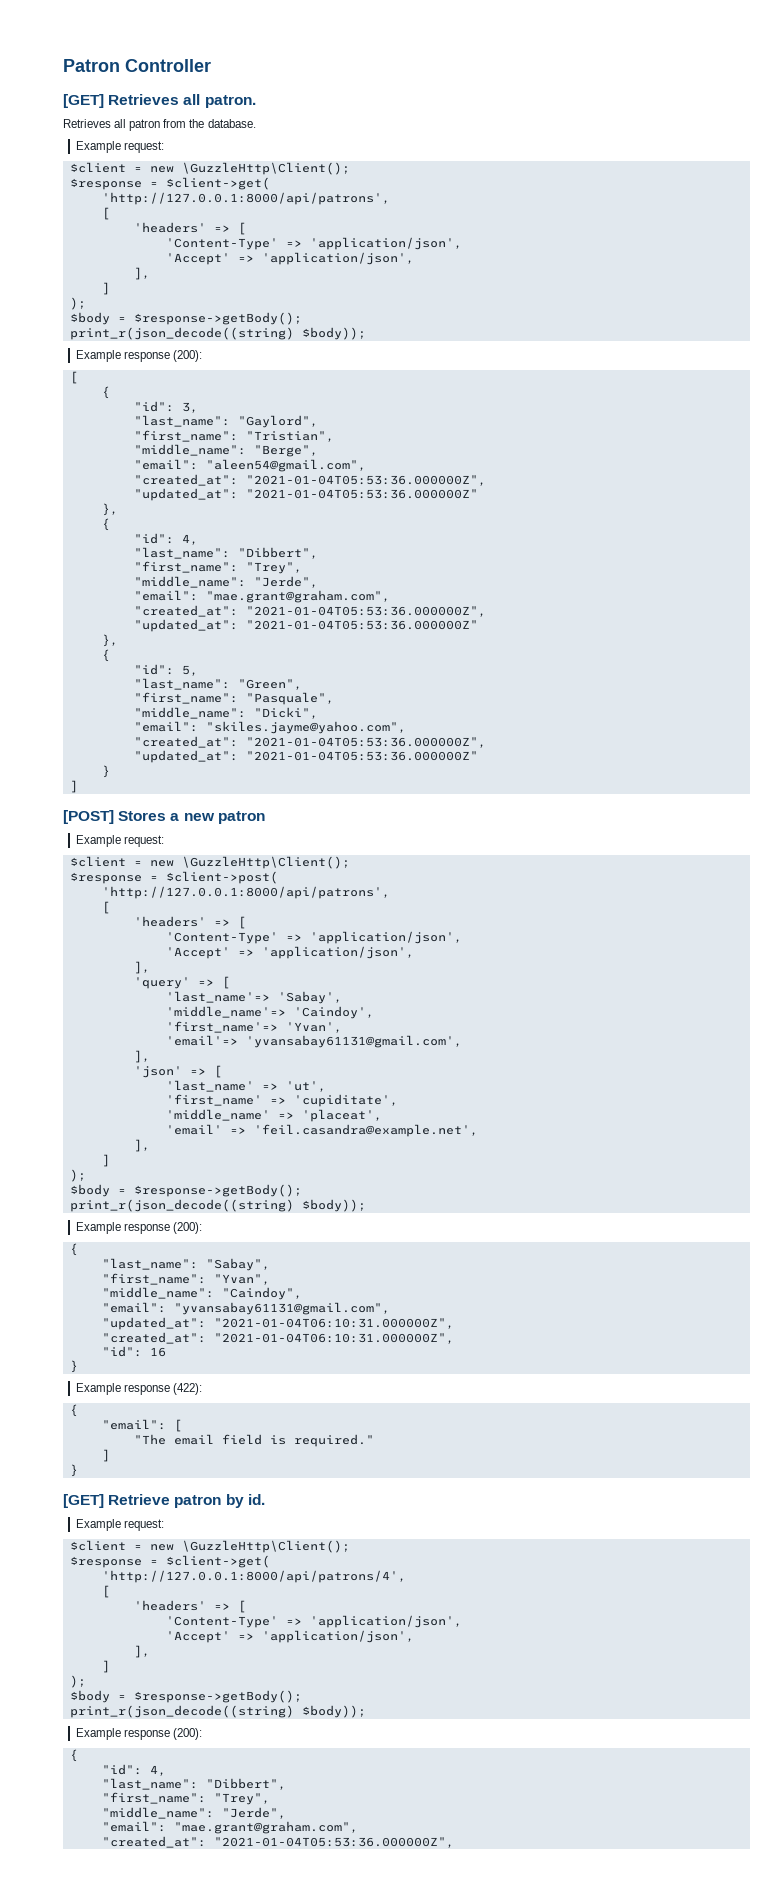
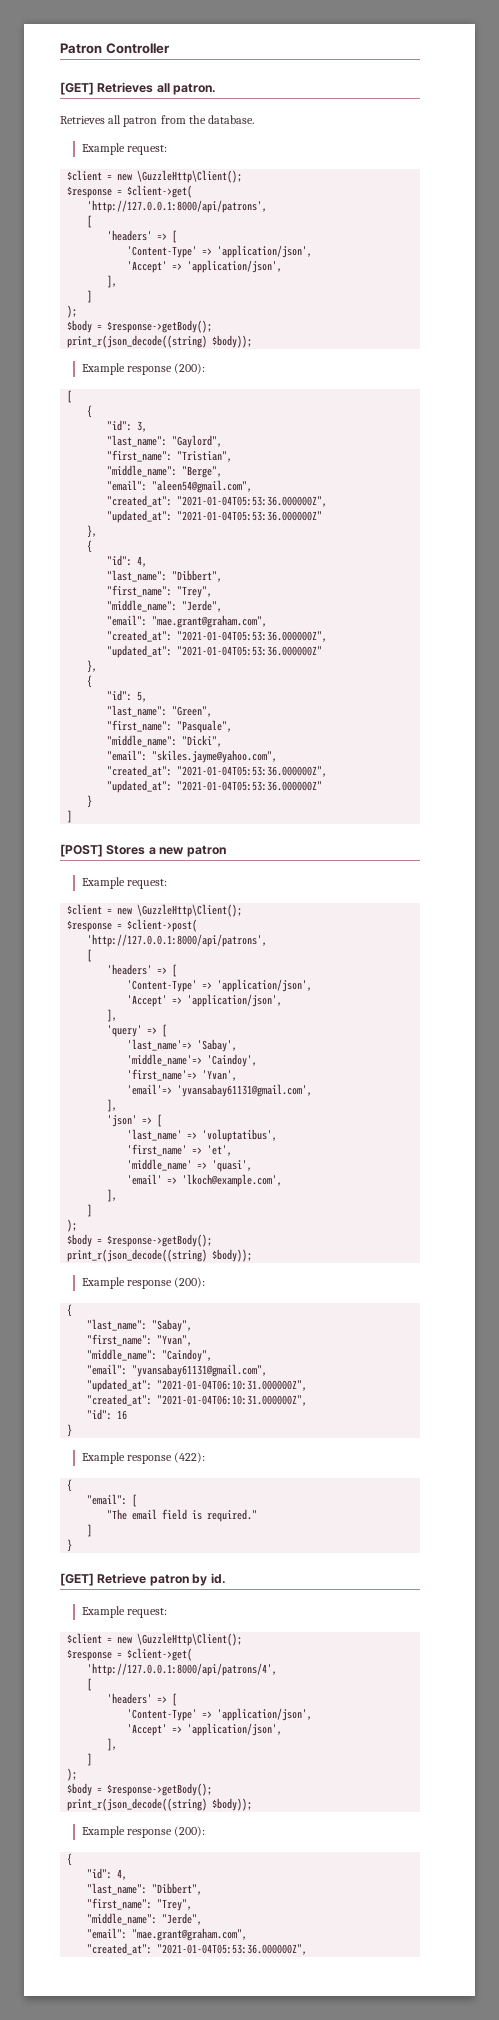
[285,1081,326,1092] 'ut', -> [202,1129,278,1142] 'voluptatibus',
[293,1094,398,1107] 'cupiditate', -> [207,1145,233,1156] 'et',
[301,1109,382,1122] 'placeat', -> [212,1160,253,1172] 'quasi',
[253,1124,478,1137] 'feil.casandra@example.net', -> [182,1174,283,1187] 'lkoch@example.com',

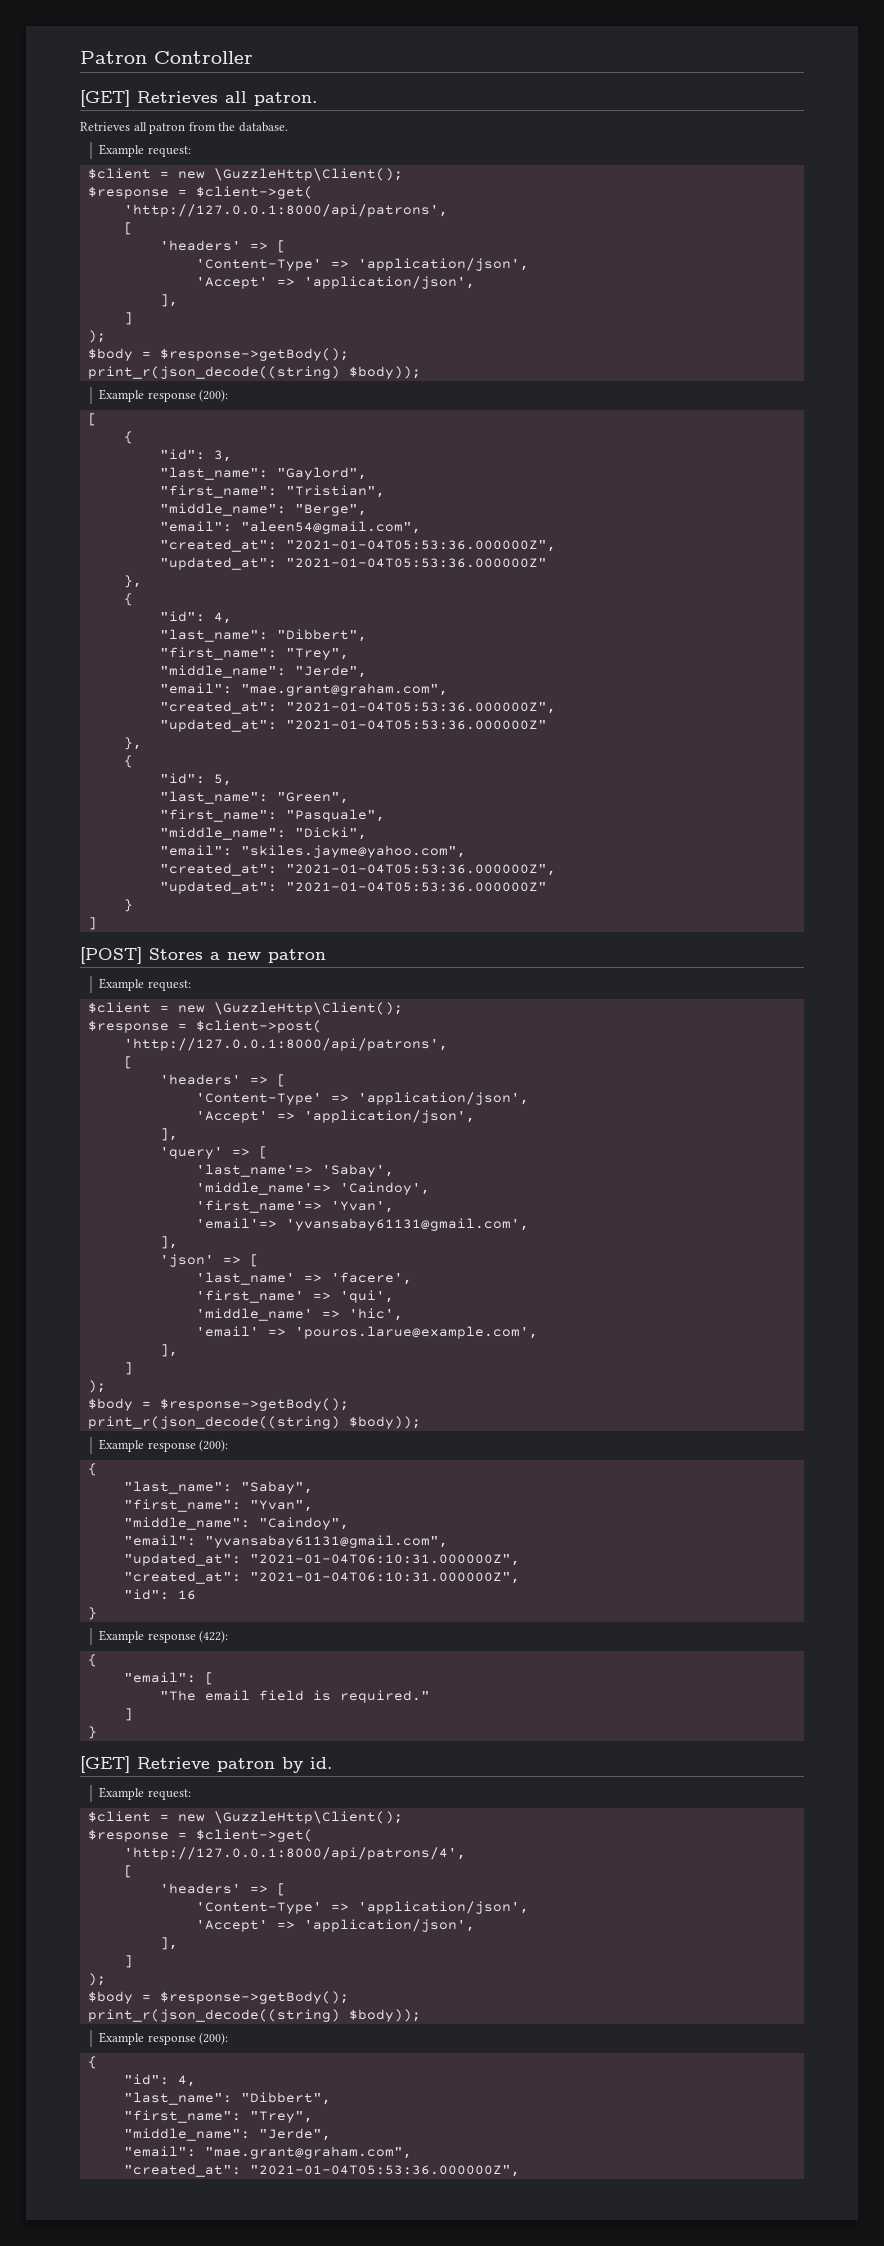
[202,1129,278,1142] 'voluptatibus', -> [330,1272,412,1285] 'facere',
[207,1145,233,1156] 'et', -> [339,1290,394,1303] 'qui',
[212,1160,253,1172] 'quasi', -> [348,1308,403,1321] 'hic',
[182,1174,283,1187] 'lkoch@example.com', -> [294,1326,538,1339] 'pouros.larue@example.com',

